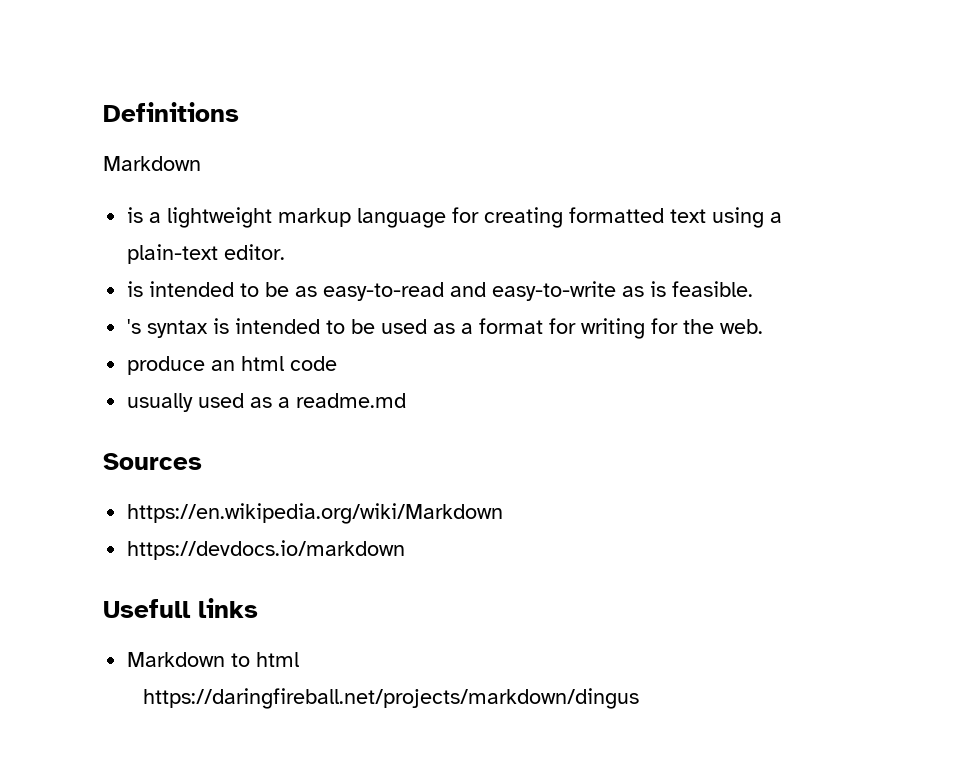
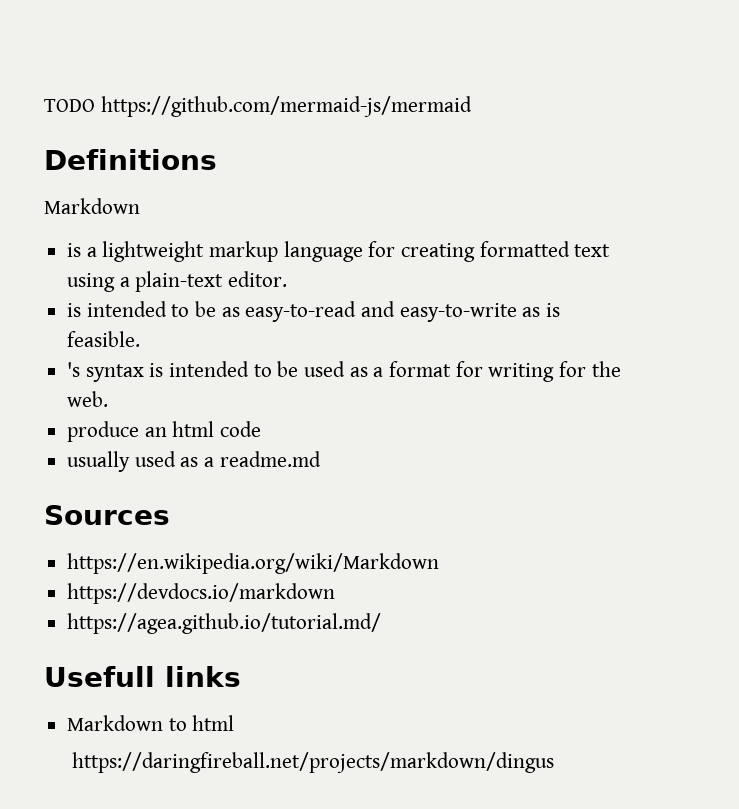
(103, 112) none -> [44,96,472,117] TODO https://github.com/mermaid-js/mermaid //
(406, 550) none -> [67,613,382,634] // https://agea.github.io/tutorial.md/

